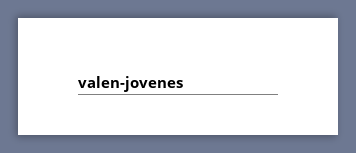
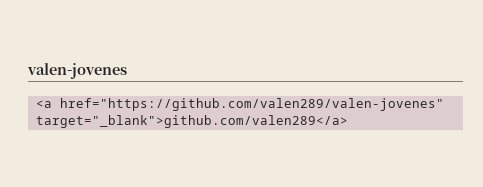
(183, 84) none -> [35,98,444,111] [35,115,348,128] // <a href="https://github.com/valen289/valen-jovenes" target="_blank">github.com/valen289</a>

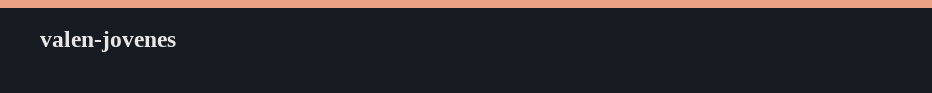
[35,98,444,111] [35,115,348,128] // <a href="https://github.com/valen289/valen-jovenes" target="_blank">github.com/valen289</a> -> (176, 41) none

